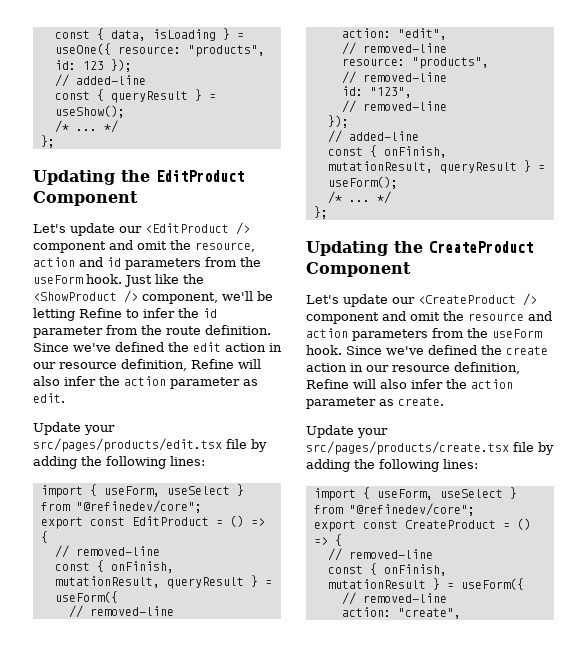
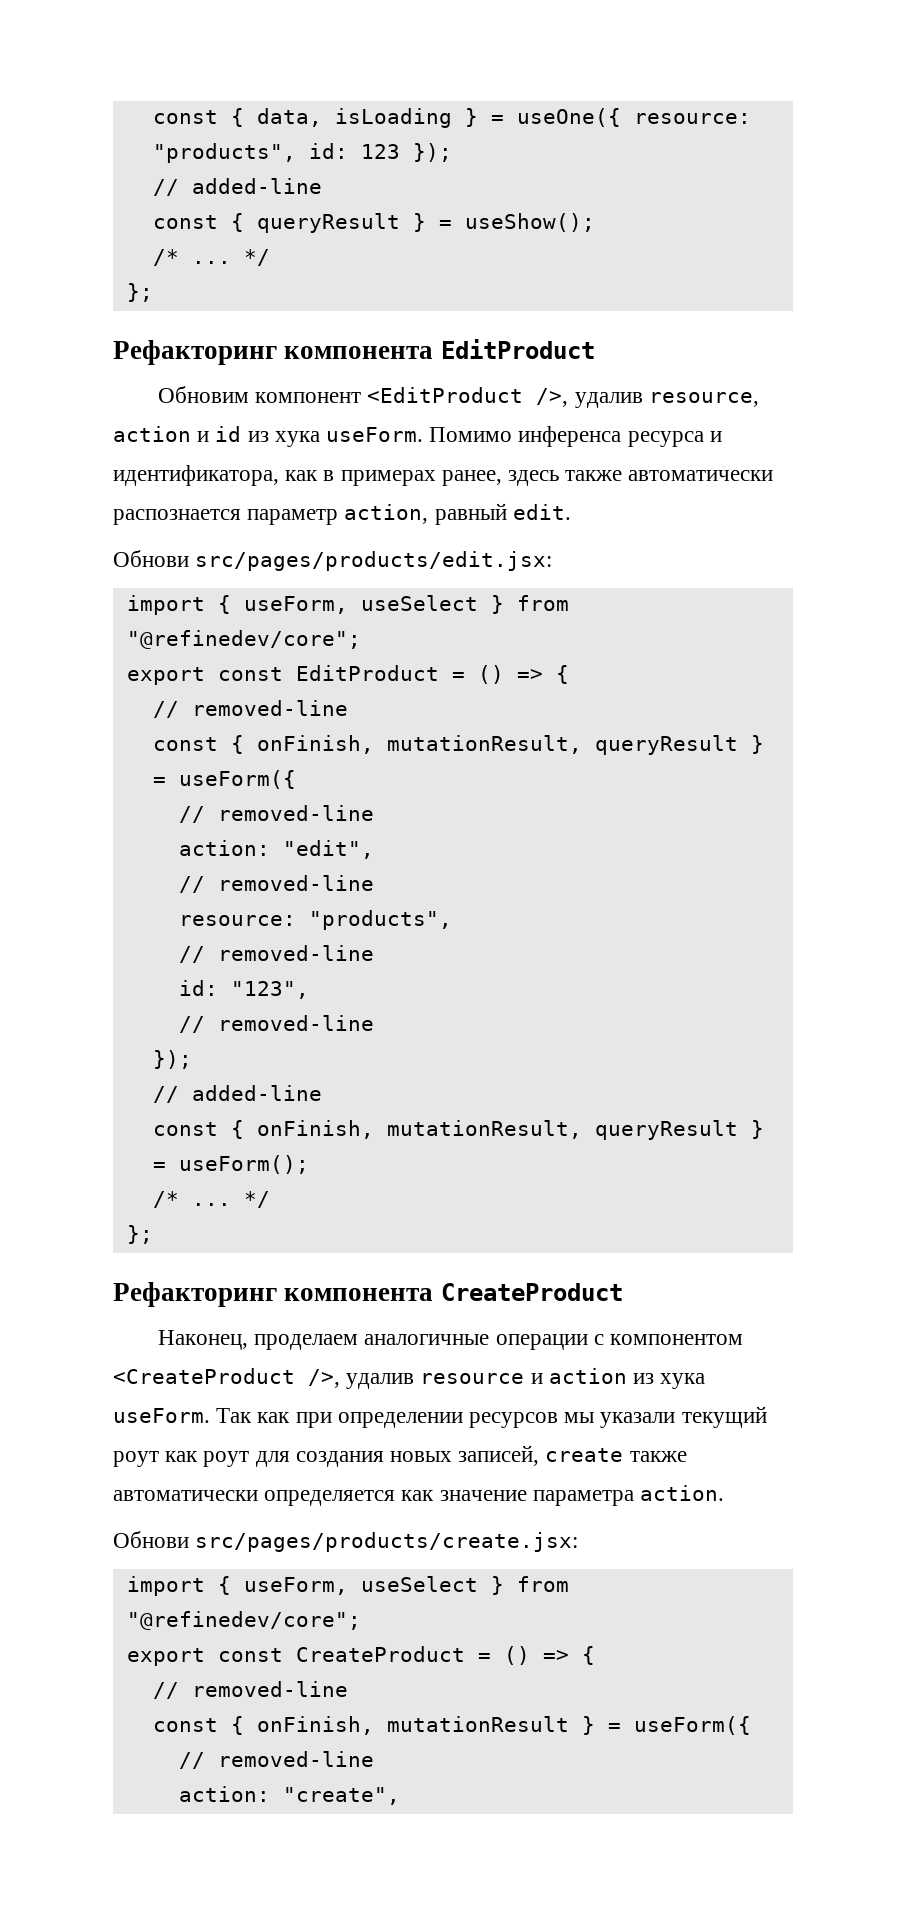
[33,170,244,185] [33,191,138,206] [33,222,250,236] [33,240,255,253] [33,257,261,270] [33,274,204,287] [33,290,273,304] [33,308,217,321] [33,325,271,338] [33,342,282,352] [33,359,261,371] [33,376,258,389] [33,393,65,403] [33,422,115,435] [33,438,267,452] [33,456,205,469] Updating the EditProduct Component // Let's update our <EditProduct /> component and omit the resource, action and id parameters from the useForm hook. Just like the <ShowProduct /> component, we'll be letting Refine to infer the id parameter from the route definition. Since we've defined the edit action in our resource definition, Refine will also infer the action parameter as edit. // Update your src/pages/products/edit.tsx file by adding the following lines: -> [113,339,595,365] [157,386,759,408] [113,426,722,447] [113,465,774,486] [113,503,571,525] [113,550,553,571] Рефакторинг компонента EditProduct // Обновим компонент <EditProduct />, удалив resource, action и id из хука useForm. Помимо инференса ресурса и идентификатора, как в примерах ранее, здесь также автоматически распознается параметр action, равный edit. // Обнови src/pages/products/edit.jsx:
[306,241,533,256] [306,262,411,277] [306,293,537,307] [306,311,552,324] [306,328,542,341] [306,345,548,355] [306,362,520,374] [306,379,513,389] [306,397,444,409] [306,425,388,438] [306,441,554,455] [306,459,478,472] Updating the CreateProduct Component // Let's update our <CreateProduct /> component and omit the resource and action parameters from the useForm hook. Since we've defined the create action in our resource definition, Refine will also infer the action parameter as create. // Update your src/pages/products/create.tsx file by adding the following lines: -> [113,1282,623,1307] [157,1330,744,1350] [113,1368,706,1389] [113,1406,767,1428] [113,1445,687,1467] [113,1485,725,1506] [113,1531,579,1552] Рефакторинг компонента CreateProduct // Наконец, проделаем аналогичные операции с компонентом <CreateProduct />, удалив resource и action из хука useForm. Так как при определении ресурсов мы указали текущий роут как роут для создания новых записей, create также автоматически определяется как значение параметра action. // Обнови src/pages/products/create.jsx:

